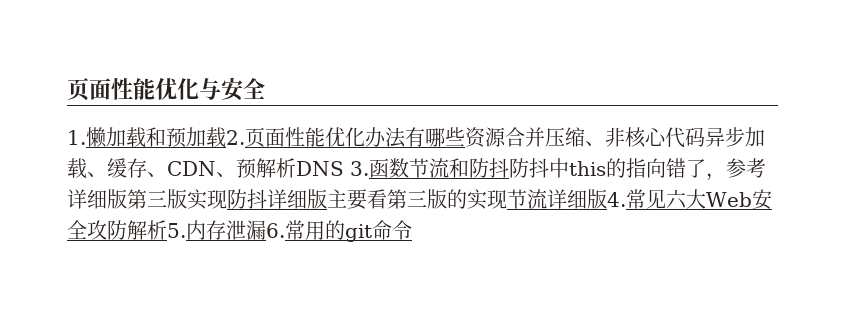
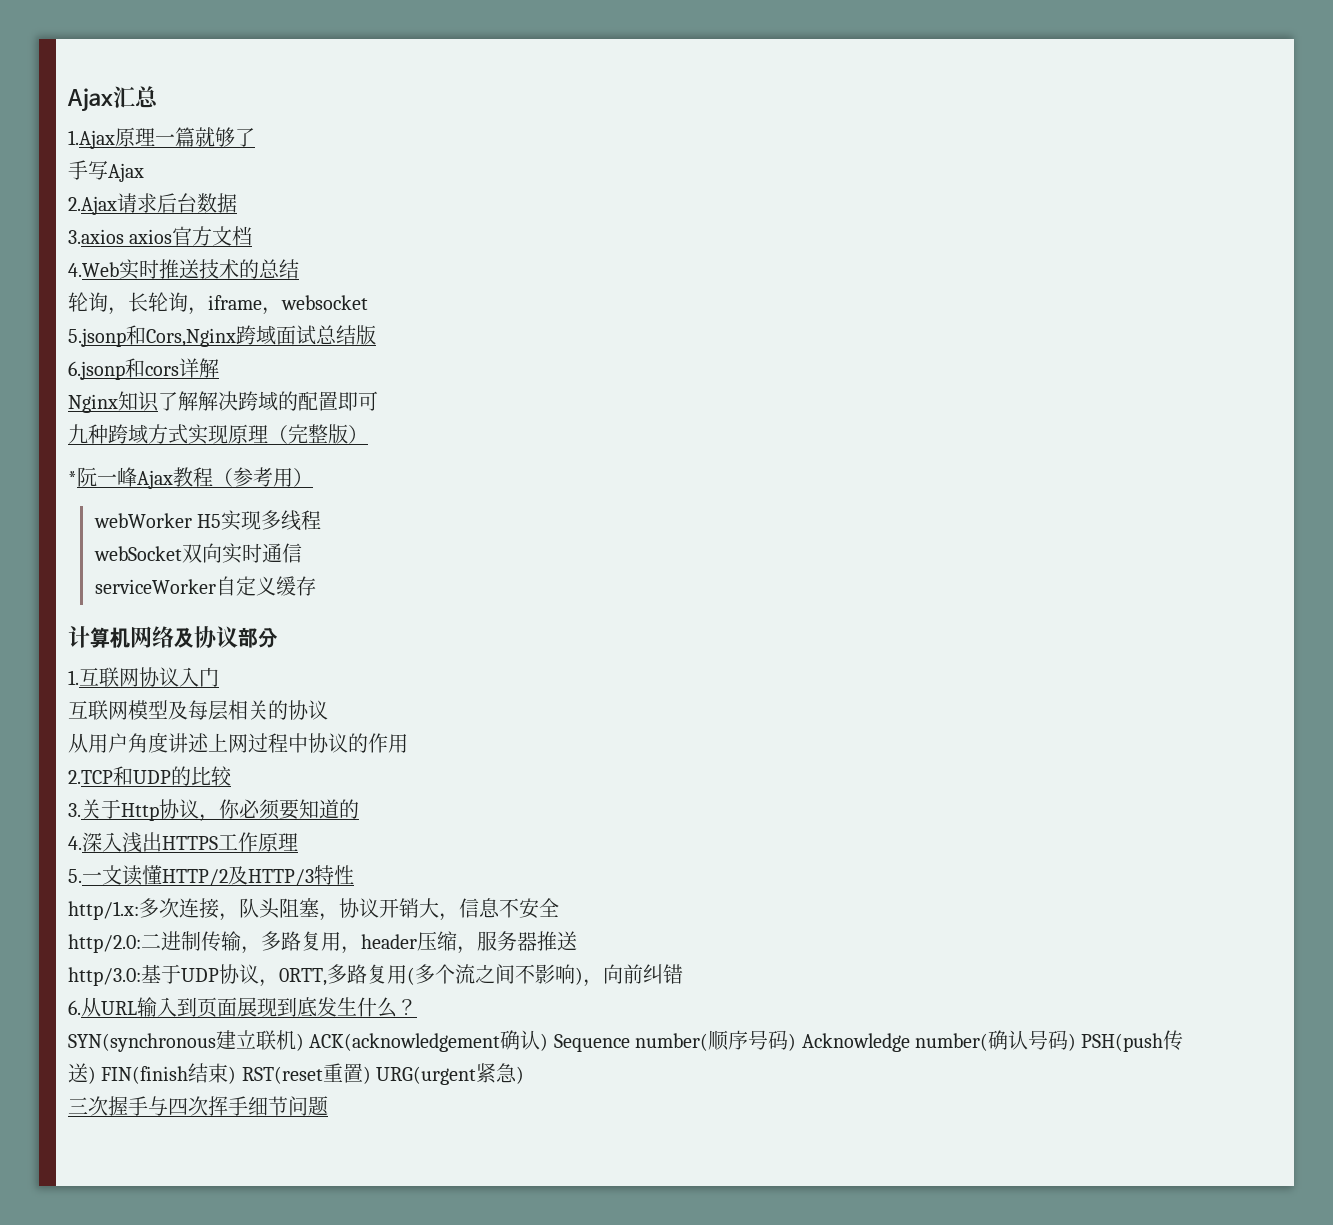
[67,77,265,101] [67,127,765,148] [67,158,766,181] [67,189,772,210] [67,220,412,242] 页面性能优化与安全 // 1.懒加载和预加载2.页面性能优化办法有哪些资源合并压缩、非核心代码异步加载、缓存、CDN、预解析DNS 3.函数节流和防抖防抖中this的指向错了，参考详细版第三版实现防抖详细版主要看第三版的实现节流详细版4.常见六大Web安全攻防解析5.内存泄漏6.常用的git命令 -> [67,86,159,112] [68,127,255,149] [68,160,144,182] [68,193,237,215] [68,226,253,246] [68,259,299,280] [68,292,368,315] [68,325,376,347] [68,358,219,380] [68,391,378,413] [68,424,368,445] [68,467,313,489] [93,510,321,531] [93,543,302,564] [94,576,316,596] [68,626,278,648] [68,667,219,687] [68,700,328,721] [68,732,408,753] [68,766,232,786] [68,799,359,822] [68,832,298,853] [68,865,354,886] [68,898,559,921] [68,931,577,954] [68,964,683,987] [68,997,417,1018] [68,1030,1184,1052] [68,1063,525,1085] [68,1096,328,1116] Ajax汇总 // 1.Ajax原理一篇就够了 // 手写Ajax // 2.Ajax请求后台数据 // 3.axios axios官方文档 // 4.Web实时推送技术的总结 // 轮询，长轮询，iframe，websocket // 5.jsonp和Cors,Nginx跨域面试总结版 // 6.jsonp和cors详解 // Nginx知识了解解决跨域的配置即可 // 九种跨域方式实现原理（完整版） // *阮一峰Ajax教程（参考用） // webWorker H5实现多线程 // webSocket双向实时通信 // serviceWorker自定义缓存 // 计算机网络及协议部分 // 1.互联网协议入门 // 互联网模型及每层相关的协议 // 从用户角度讲述上网过程中协议的作用 // 2.TCP和UDP的比较 // 3.关于Http协议，你必须要知道的 // 4.深入浅出HTTPS工作原理 // 5.一文读懂HTTP/2及HTTP/3特性 // http/1.x:多次连接，队头阻塞，协议开销大，信息不安全 // http/2.0:二进制传输，多路复用，header压缩，服务器推送 // http/3.0:基于UDP协议，0RTT,多路复用(多个流之间不影响)，向前纠错 // 6.从URL输入到页面展现到底发生什么？ // SYN(synchronous建立联机) ACK(acknowledgement确认) Sequence number(顺序号码) Acknowledge number(确认号码) PSH(push传送) FIN(finish结束) RST(reset重置) URG(urgent紧急) // 三次握手与四次挥手细节问题

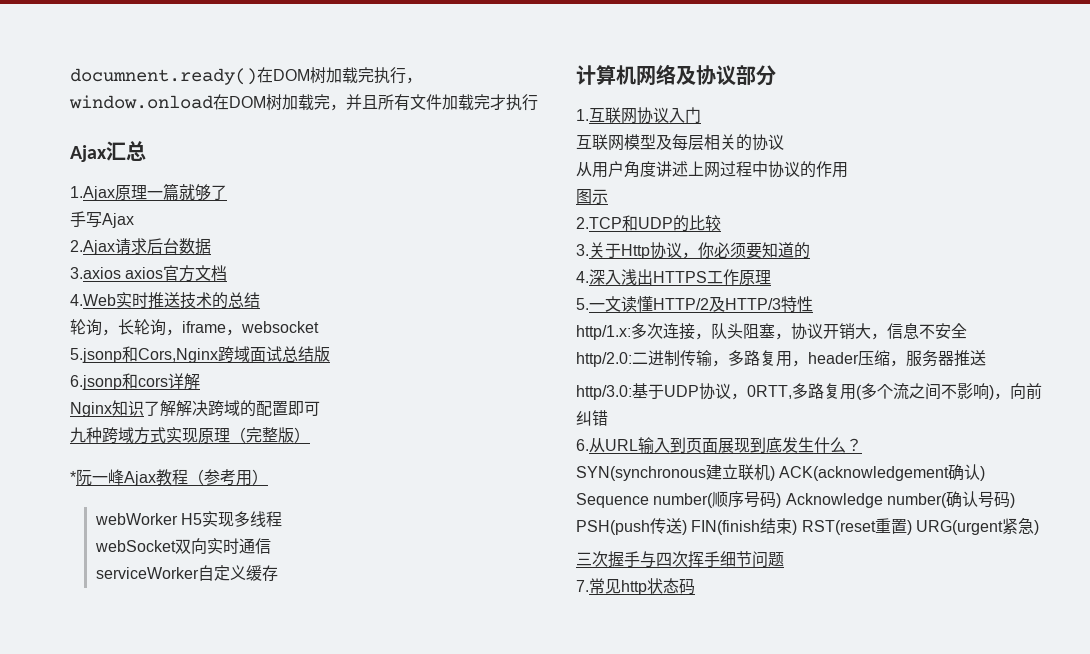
(67, 100) none -> [70,67,422,85] [69,94,538,111] documnent.ready()在DOM树加载完执行，window.onload在DOM树加载完，并且所有文件加载完才执行 //
(408, 743) none -> [576,189,608,204] // 图示
(328, 1106) none -> [576,578,695,595] // 7.常见http状态码

